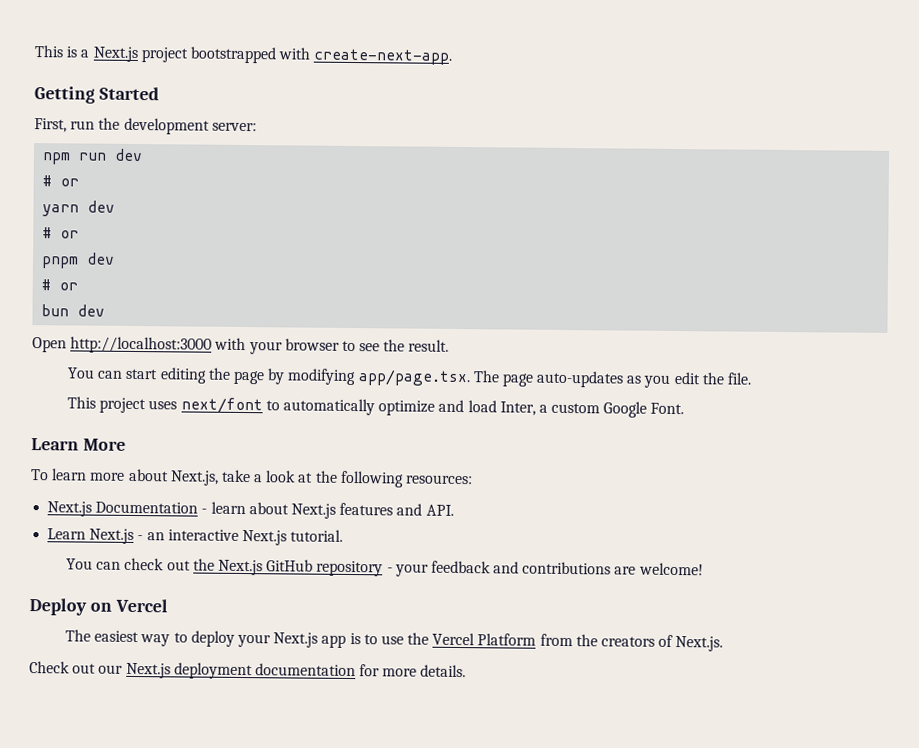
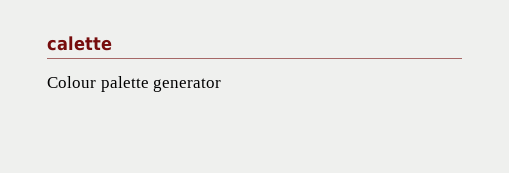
[34,45,453,65] [34,86,159,104] [34,117,257,135] [42,148,144,165] [42,175,80,187] [42,200,116,217] [42,227,80,239] [41,252,116,269] [41,279,79,291] [41,304,106,317] [32,336,450,355] [67,367,752,388] [67,396,685,418] [31,438,126,451] [31,468,474,488] [47,501,454,519] [47,528,344,546] [66,557,704,577] [29,598,168,616] [65,629,724,652] [29,661,467,680] This is a Next.js project bootstrapped with create-next-app. // Getting Started // First, run the development server: // npm run dev // # or // yarn dev // # or // pnpm dev // # or // bun dev // Open http://localhost:3000 with your browser to see the result. // You can start editing the page by modifying app/page.tsx. The page auto-updates as you edit the file. // This project uses next/font to automatically optimize and load Inter, a custom Google Font. // Learn More // To learn more about Next.js, take a look at the following resources: // Next.js Documentation - learn about Next.js features and API. // Learn Next.js - an interactive Next.js tutorial. // You can check out the Next.js GitHub repository - your feedback and contributions are welcome! // Deploy on Vercel // The easiest way to deploy your Next.js app is to use the Vercel Platform from the creators of Next.js. // Check out our Next.js deployment documentation for more details. -> [47,36,112,51] [47,76,222,92] calette // Colour palette generator

